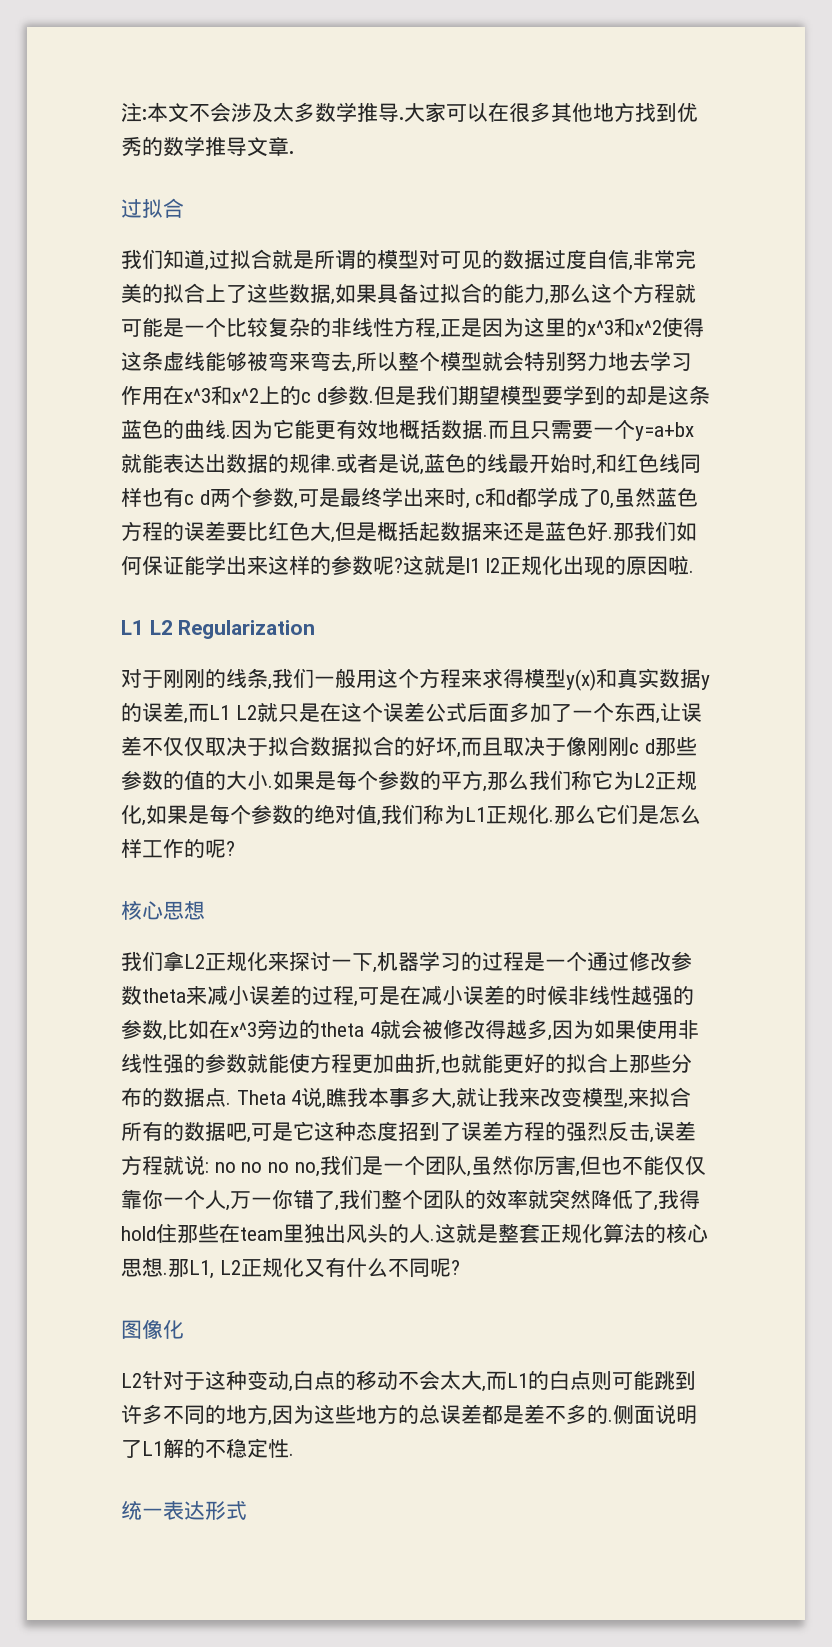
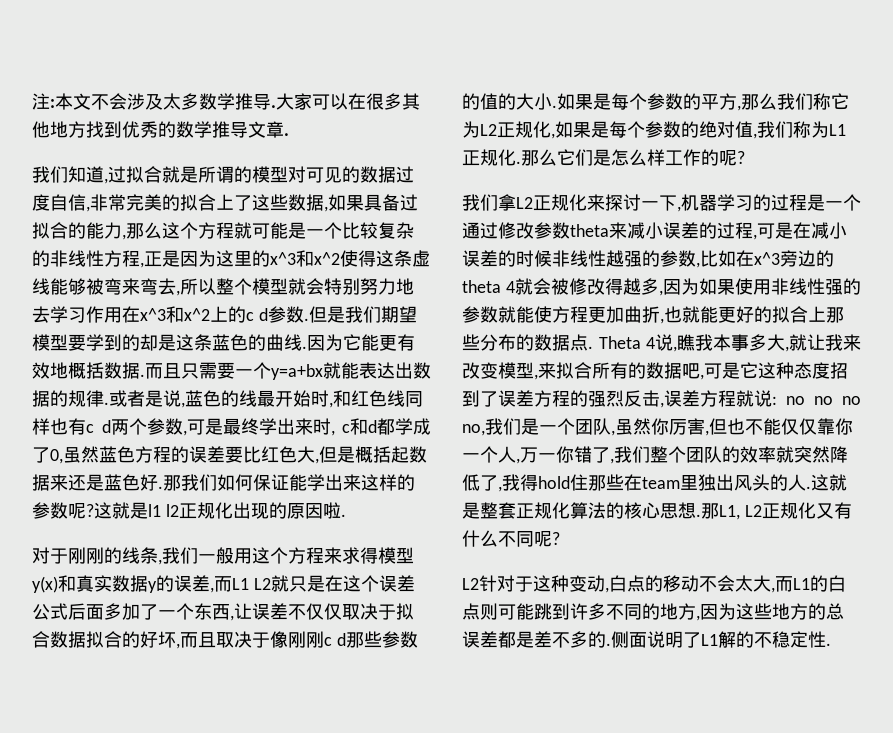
[121,198,184,218] // 过拟合 -> (289, 134) none
[121,620,316,639] // L1 L2 Regularization -> (346, 515) none
[121,900,205,920] // 核心思想 -> (745, 157) none
[121,1319,184,1339] // 图像化 -> (560, 538) none
[121,1500,247,1520] // 统一表达形式 -> (831, 644) none

